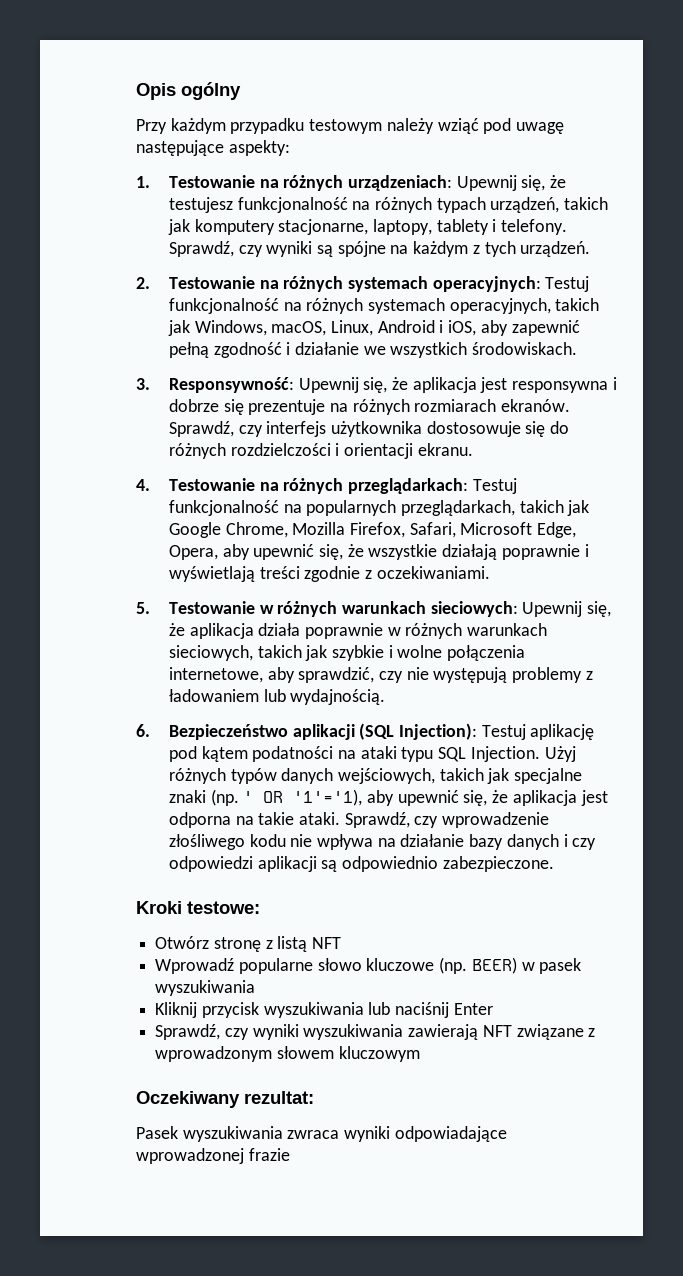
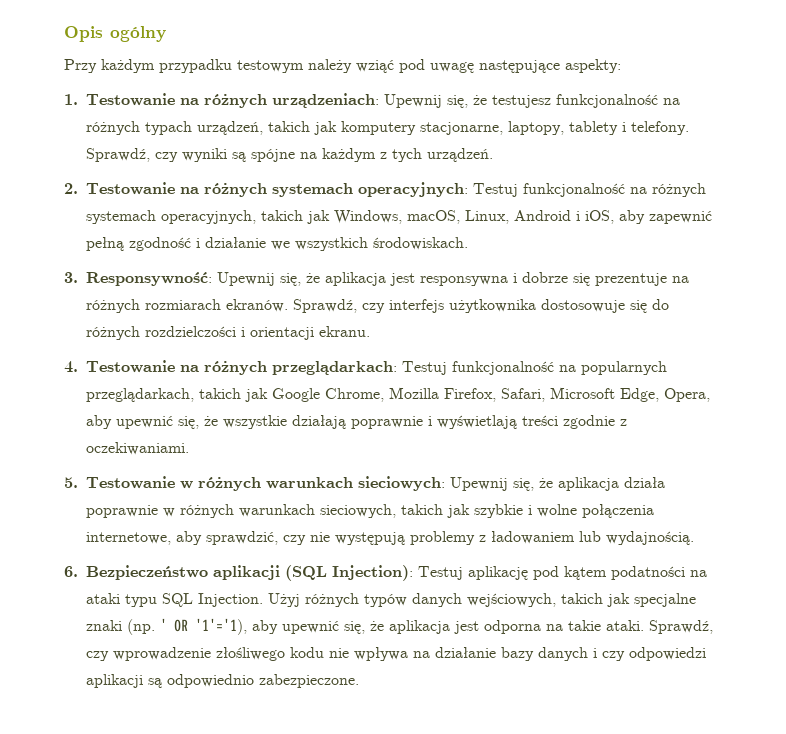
[136,901,260,914] [155,936,342,952] [155,957,582,974] [155,980,256,996] [155,1002,493,1018] [155,1024,596,1040] [155,1046,420,1062] [136,1091,314,1108] [136,1126,507,1142] [136,1148,290,1164] // Kroki testowe: // Otwórz stronę z listą NFT // Wprowadź popularne słowo kluczowe (np. BEER) w pasek wyszukiwania // Kliknij przycisk wyszukiwania lub naciśnij Enter // Sprawdź, czy wyniki wyszukiwania zawierają NFT związane z wprowadzonym słowem kluczowym // Oczekiwany rezultat: // Pasek wyszukiwania zwraca wyniki odpowiadające wprowadzonej frazie -> (359, 681) none

